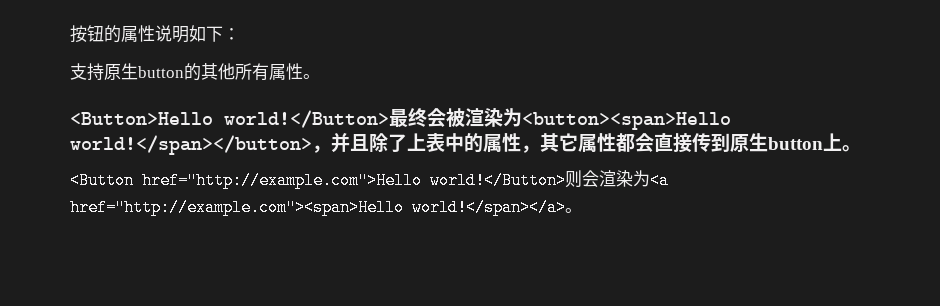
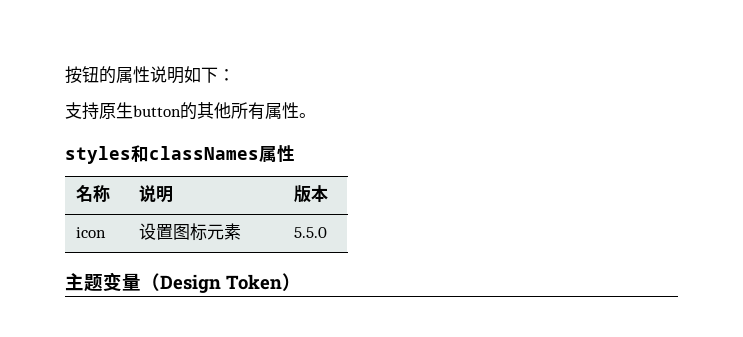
[70,108,731,130] [70,132,861,155] [70,170,669,189] [70,199,582,216] <Button>Hello world!</Button>最终会被渲染为<button><span>Hello world!</span></button>，并且除了上表中的属性，其它属性都会直接传到原生button上。 // <Button href="http://example.com">Hello world!</Button>则会渲染为<a href="http://example.com"><span>Hello world!</span></a>。 -> [65,145,295,164] [76,185,111,203] [139,185,174,203] [294,185,329,203] [76,227,107,238] [139,223,242,241] [294,227,328,238] [65,272,301,293] styles和classNames属性 // 名称 | 说明 | 版本 // icon | 设置图标元素 | 5.5.0 // 主题变量（Design Token）

